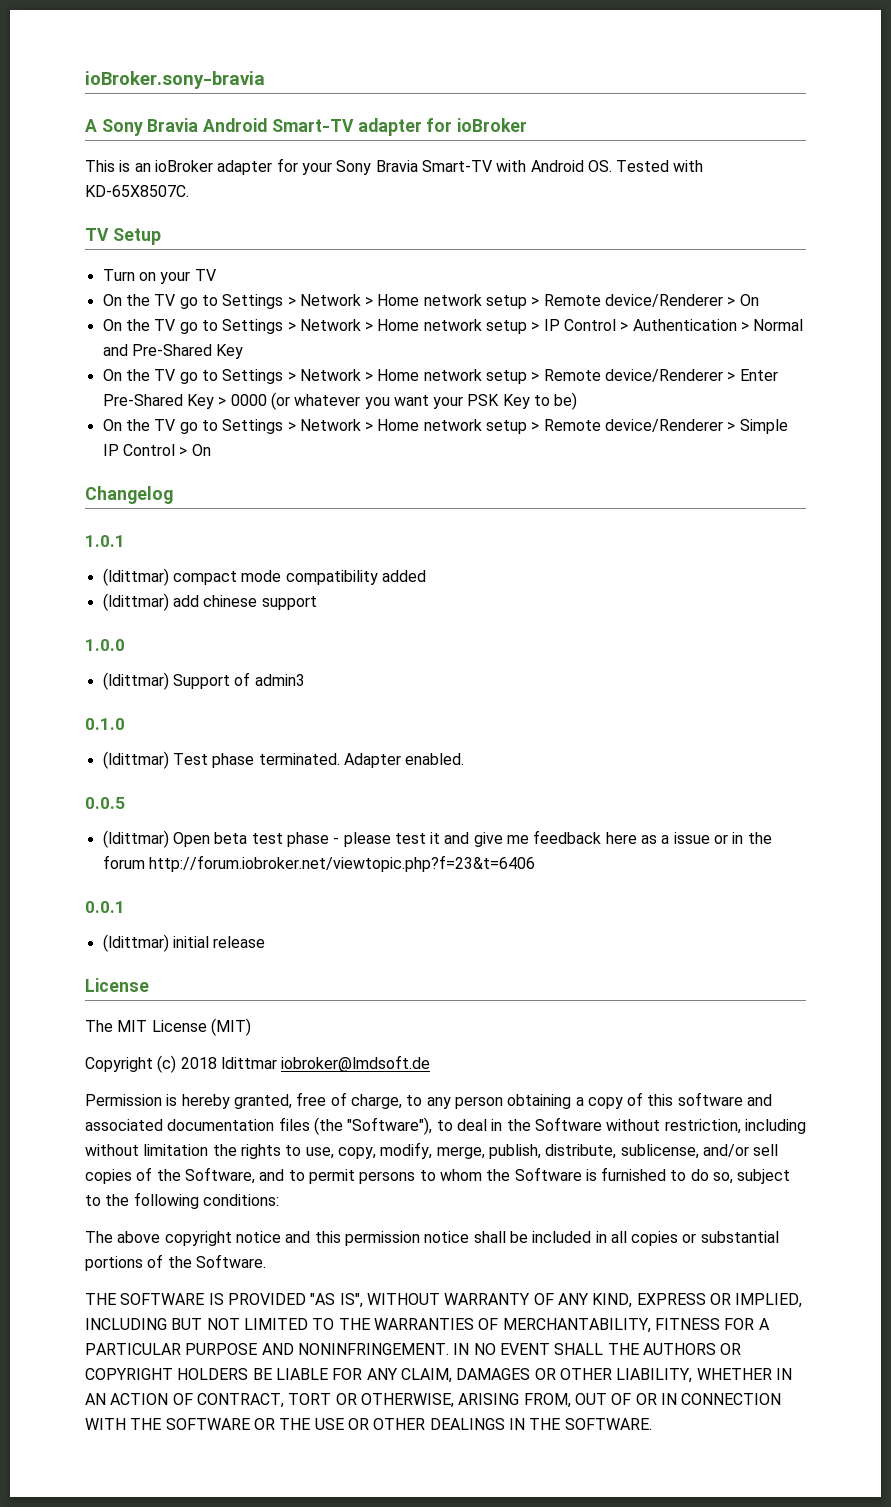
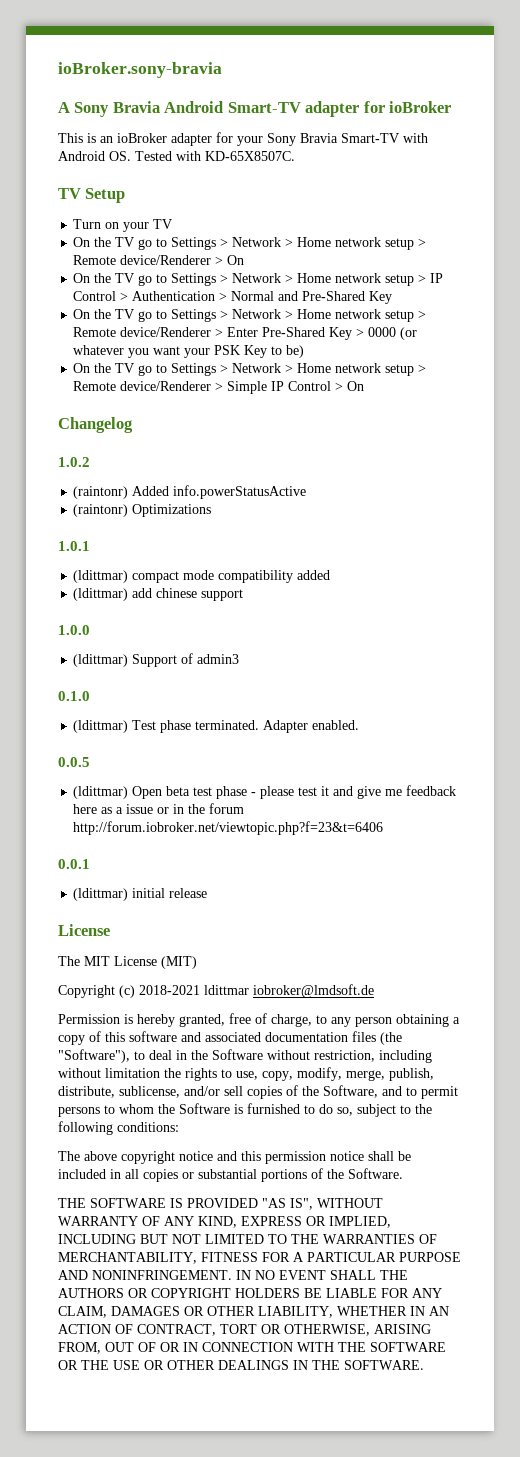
(173, 495) none -> [58,457,90,467] [73,485,307,499] [73,504,212,517] // 1.0.2 // (raintonr) Added info.powerStatusActive // (raintonr) Optimizations
[180,1057,217,1069] 2018 -> [139,985,200,995] 2018-2021

